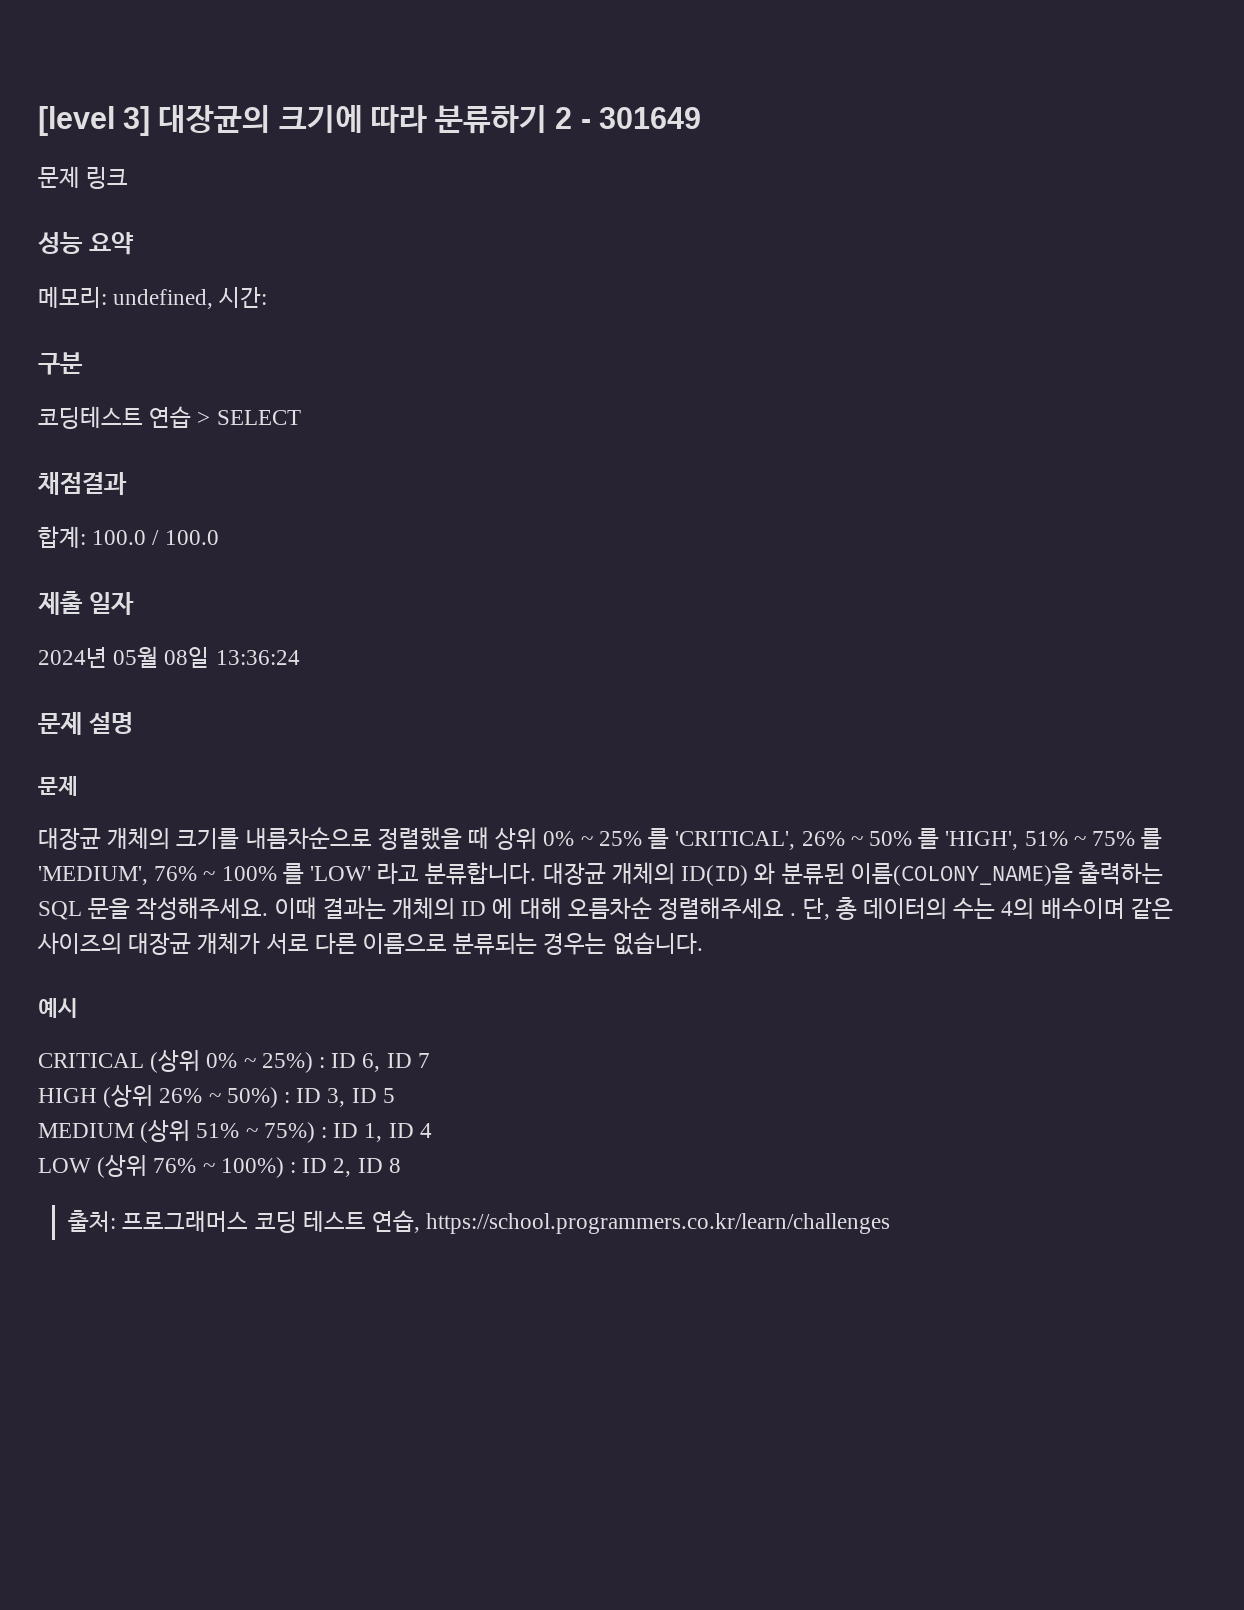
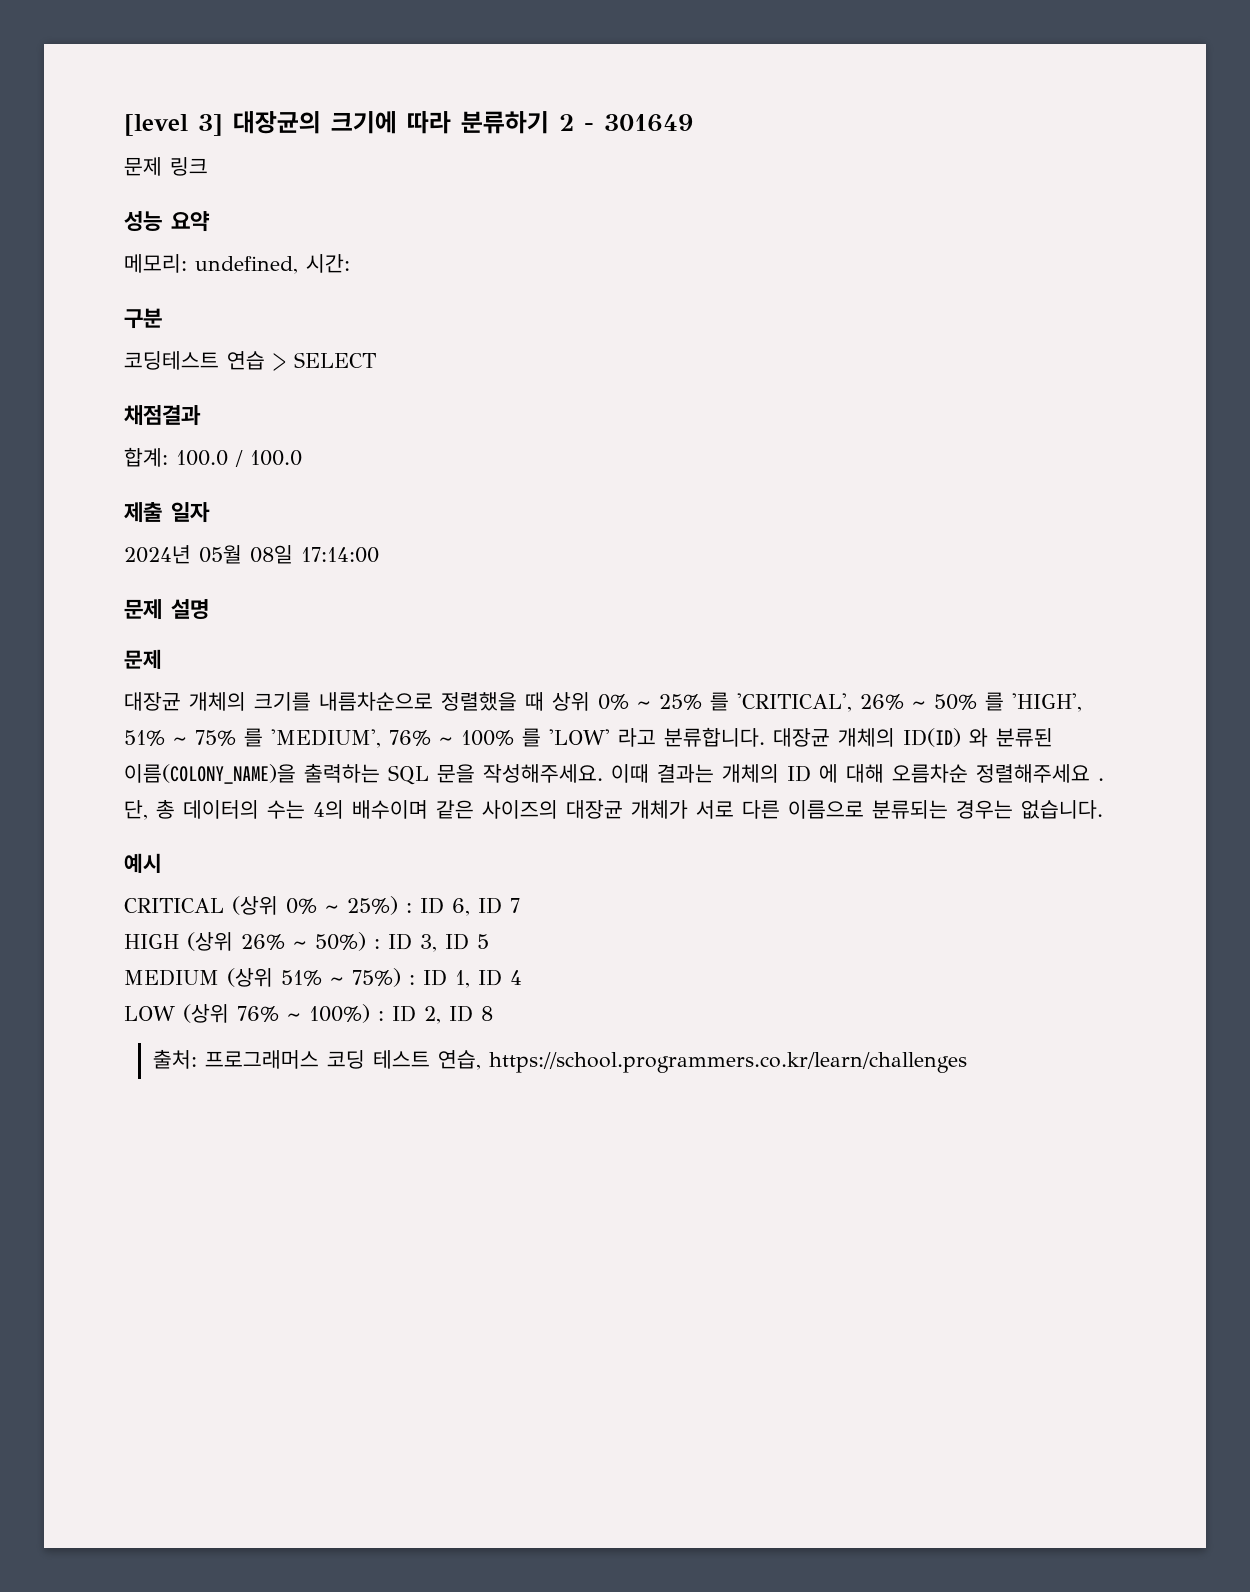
[215,650,300,665] 13:36:24 -> [301,547,379,563] 17:14:00

